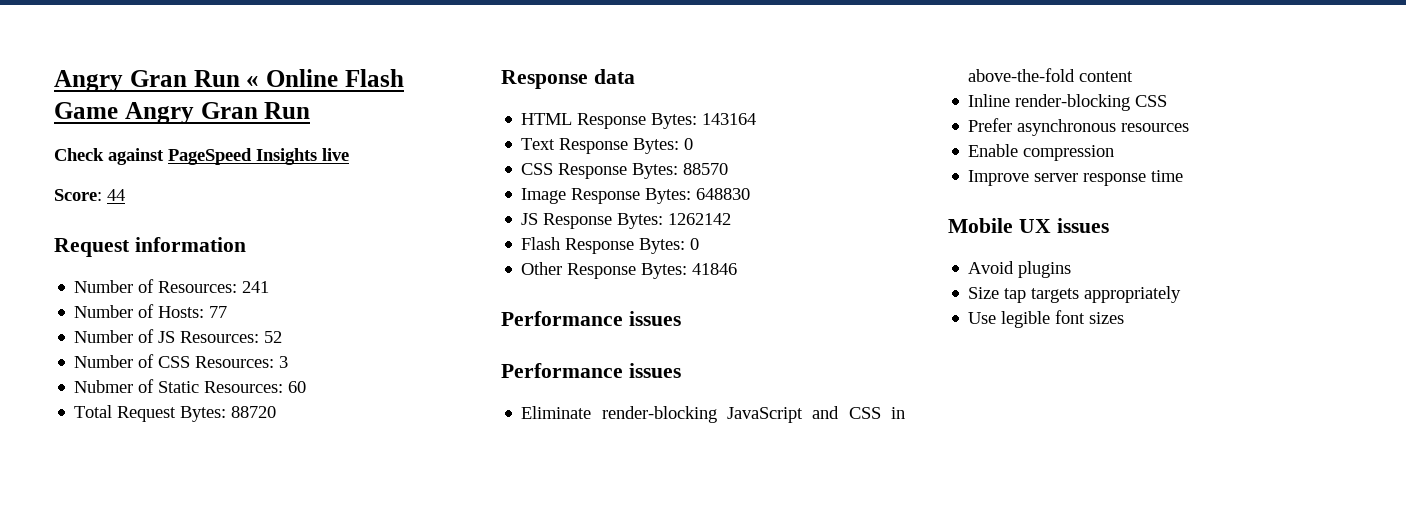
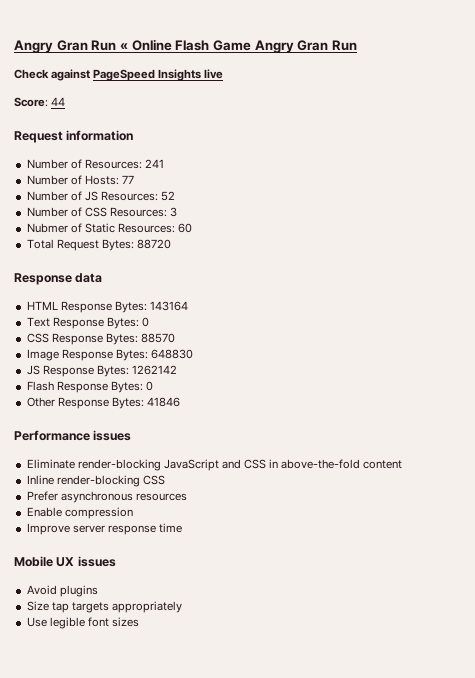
[501,363,681,378] // Performance issues -> (132, 435) none

